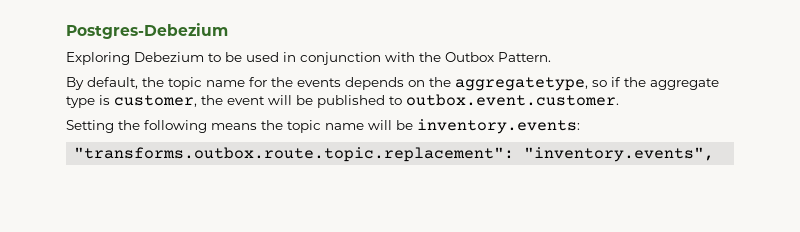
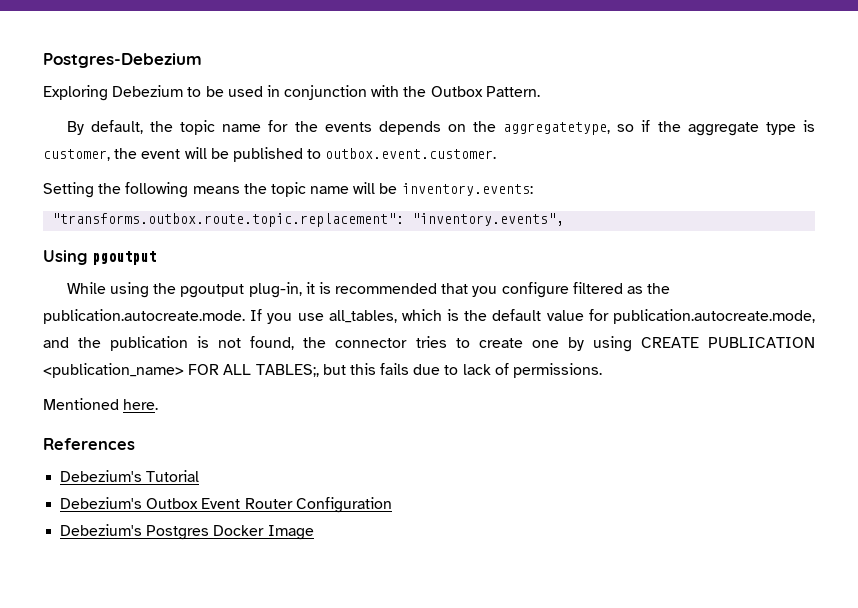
(715, 154) none -> [43,250,156,265] [66,282,671,298] [43,309,815,324] [43,336,815,352] [43,363,603,378] [43,398,159,410] [43,438,135,450] [60,470,200,482] [60,497,392,513] [60,524,314,540] // Using pgoutput // While using the pgoutput plug-in, it is recommended that you configure filtered as the publication.autocreate.mode. If you use all_tables, which is the default value for publication.autocreate.mode, and the publication is not found, the connector tries to create one by using CREATE PUBLICATION <publication_name> FOR ALL TABLES;, but this fails due to lack of permissions. // Mentioned here. // References // Debezium's Tutorial // Debezium's Outbox Event Router Configuration // Debezium's Postgres Docker Image

